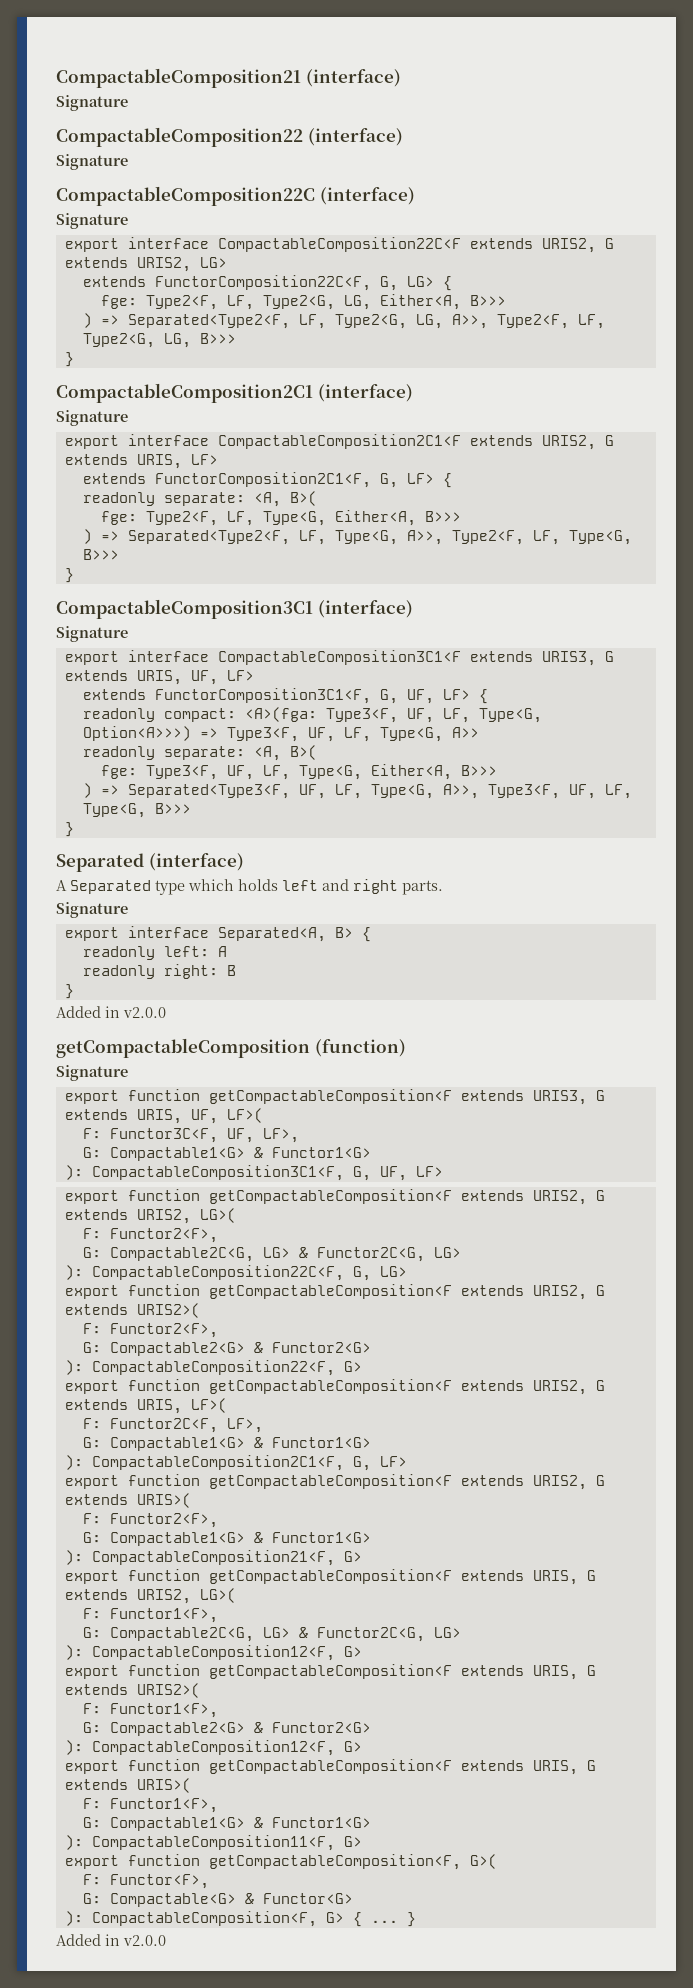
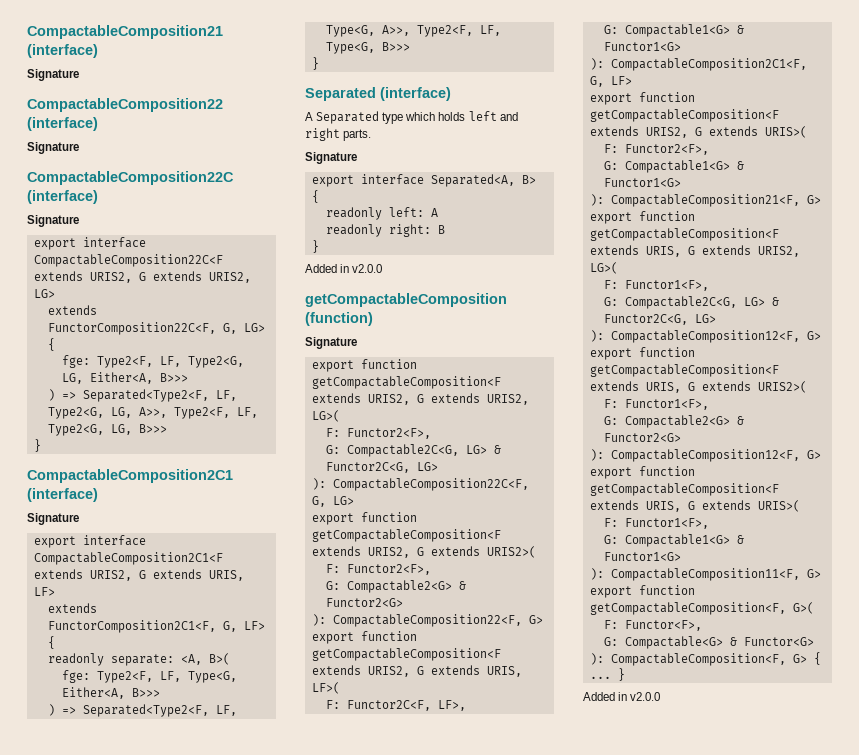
[56,599,413,619] [56,626,128,642] [64,650,614,666] [64,670,254,685] [82,688,488,704] [82,707,542,723] [82,726,479,742] [82,745,317,761] [100,764,497,780] [82,783,632,799] [82,803,191,818] [64,822,74,837] // CompactableComposition3C1 (interface) // Signature // export interface CompactableComposition3C1<F extends URIS3, G extends URIS, UF, LF> // extends FunctorComposition3C1<F, G, UF, LF> { // readonly compact: <A>(fga: Type3<F, UF, LF, Type<G, Option<A>>>) => Type3<F, UF, LF, Type<G, A>> // readonly separate: <A, B>( // fge: Type3<F, UF, LF, Type<G, Either<A, B>>> // ) => Separated<Type3<F, UF, LF, Type<G, A>>, Type3<F, UF, LF, Type<G, B>>> // } -> (319, 63) none
[64,1089,605,1105] [64,1108,263,1124] [82,1128,299,1143] [82,1147,371,1161] [64,1165,443,1181] // export function getCompactableComposition<F extends URIS3, G extends URIS, UF, LF>( // F: Functor3C<F, UF, LF>, // G: Compactable1<G> & Functor1<G> // ): CompactableComposition3C1<F, G, UF, LF> -> (357, 343) none

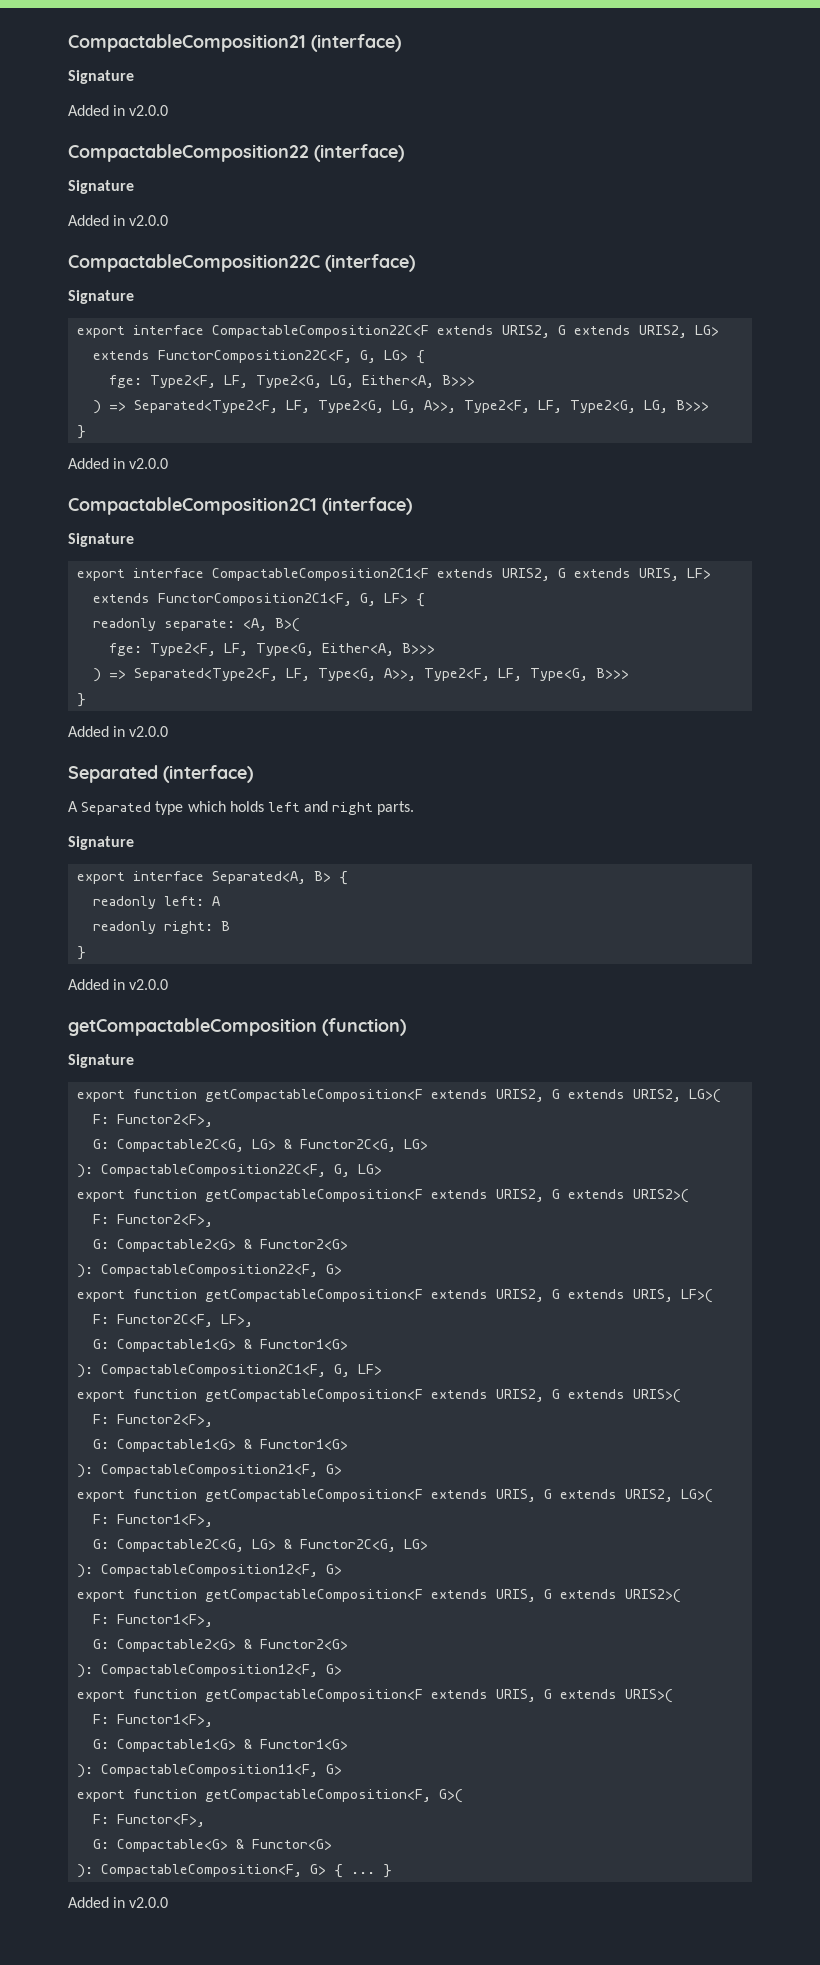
(79, 75) none -> [68,105,169,116] // Added in v2.0.0
(79, 148) none -> [68,215,169,226] // Added in v2.0.0
(41, 445) none -> [68,458,169,469] // Added in v2.0.0
(319, 63) none -> [68,726,169,737] // Added in v2.0.0

